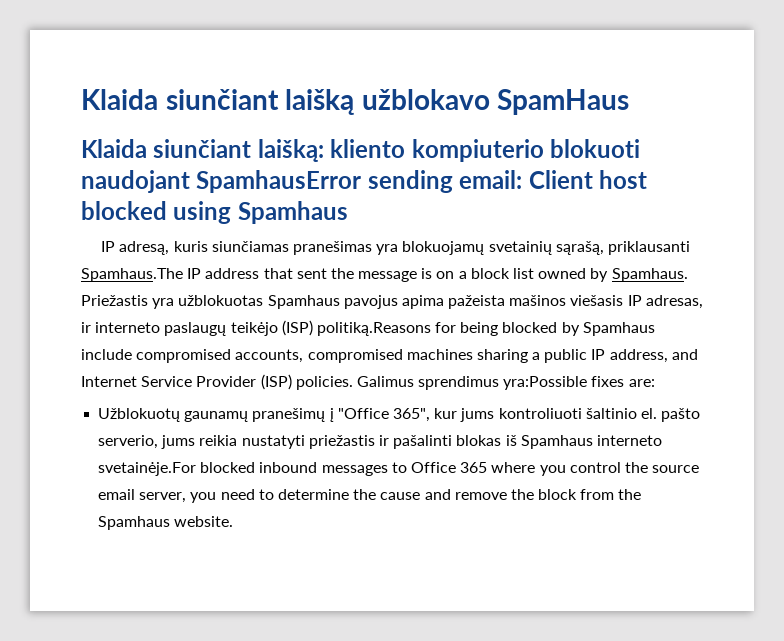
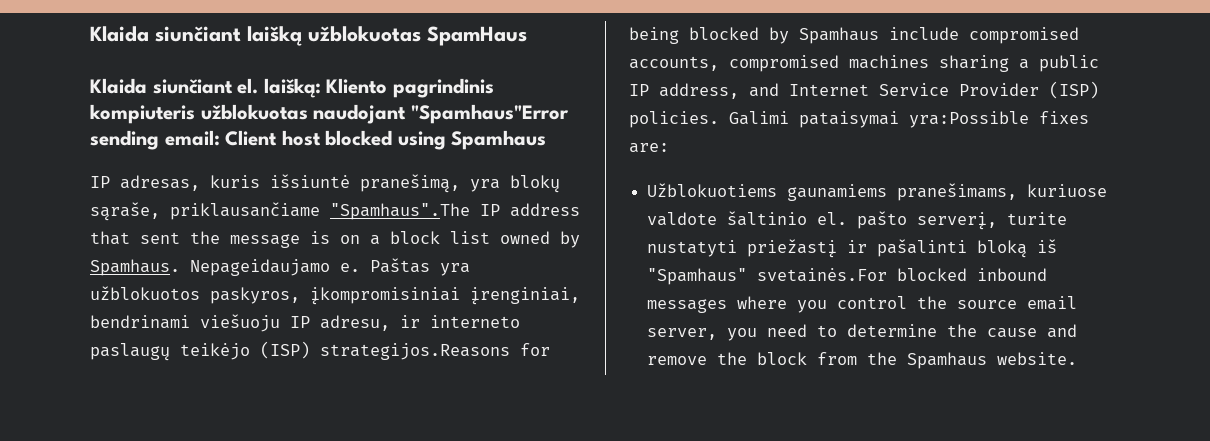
[361,89,490,110] užblokavo -> [308,26,421,42] užblokuotas
[257,139,641,162] [81,170,362,193] laišką: kliento kompiuterio blokuoti naudojant SpamhausError -> [237,78,494,98] [90,104,569,124] el. laišką: Kliento pagrindinis kompiuteris užblokuotas naudojant "Spamhaus"Error
[119,241,690,255] [81,268,183,282] adresą, kuris siunčiamas pranešimas yra blokuojamų svetainių sąrašą, priklausanti Spamhaus.The -> [120,174,560,193] [90,202,470,221] adresas, kuris išsiuntė pranešimą, yra blokų sąraše, priklausančiame "Spamhaus".The
[81,295,703,309] Priežastis yra užblokuotas Spamhaus pavojus apima pažeista mašinos viešasis IP adresas, -> [190,258,470,276] [90,286,580,305] [90,314,390,332] Nepageidaujamo e. Paštas yra užblokuotos paskyros, įkompromisiniai įrenginiai, bendrinami viešuoju IP adresu,
[316,322,431,336] politiką.Reasons -> [320,343,510,360] strategijos.Reasons
[356,376,500,390] Galimus sprendimus -> [729,111,899,128] Galimi pataisymai
[98,408,701,422] [98,435,662,449] [98,462,488,476] Užblokuotų gaunamų pranešimų į "Office 365", kur jums kontroliuoti šaltinio el. pašto serverio, jums reikia nustatyti priežastis ir pašalinti blokas iš Spamhaus interneto svetainėje.For blocked inbound messages to Office 365 -> [647,183,1108,201] [647,211,1068,230] [647,239,1058,258] [647,268,1048,285] [647,299,728,313] Užblokuotiems gaunamiems pranešimams, kuriuose valdote šaltinio el. pašto serverį, turite nustatyti priežastį ir pašalinti bloką iš "Spamhaus" svetainės.For blocked inbound messages

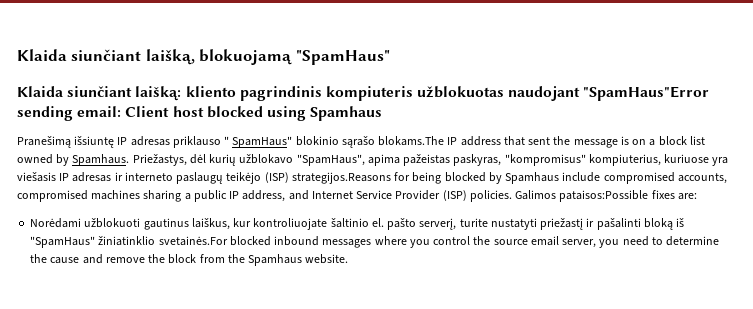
[90,26,527,46] [90,78,388,98] Klaida siunčiant laišką užblokuotas SpamHaus // Klaida siunčiant el. laišką: Kliento -> [17,49,390,65] [17,86,236,101] Klaida siunčiant laišką, blokuojamą "SpamHaus" // Klaida siunčiant laišką: kliento
[410,104,569,124] "Spamhaus"Error -> [583,86,710,101] "SpamHaus"Error
[90,174,560,193] [90,202,470,221] IP adresas, kuris išsiuntė pranešimą, yra blokų sąraše, priklausančiame "Spamhaus".The -> [17,136,445,148] Pranešimą išsiuntę IP adresas priklauso " SpamHaus" blokinio sąrašo blokams.The
[190,258,470,276] [90,286,580,305] [90,314,390,332] Nepageidaujamo e. Paštas yra užblokuotos paskyros, įkompromisiniai įrenginiai, bendrinami viešuoju IP adresu, -> [132,154,729,166] [17,172,112,182] Priežastys, dėl kurių užblokavo "SpamHaus", apima pažeistas paskyras, "kompromisus" kompiuterius, kuriuose yra viešasis IP adresas
[729,111,1029,128] Galimi pataisymai yra:Possible -> [515,190,649,202] Galimos pataisos:Possible
[647,183,1108,201] [647,212,718,226] Užblokuotiems gaunamiems pranešimams, kuriuose valdote -> [30,218,328,230] Norėdami užblokuoti gautinus laiškus, kur kontroliuojate
[647,268,748,285] "Spamhaus" -> [30,236,156,248] "SpamHaus" žiniatinklio

